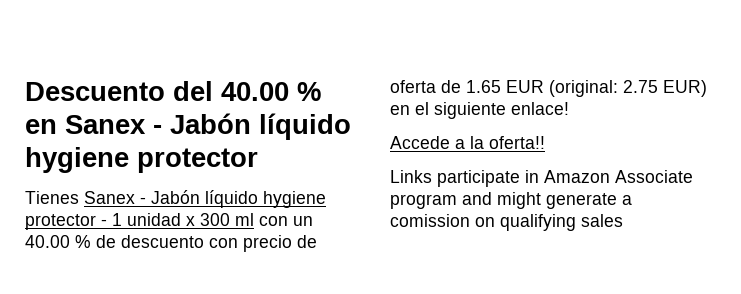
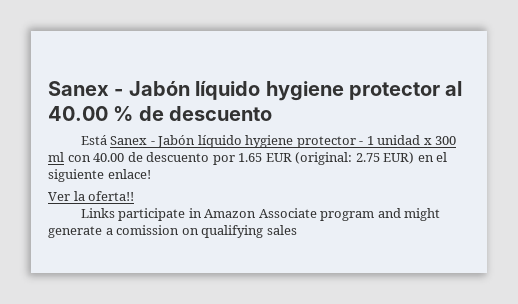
[25,81,321,101] [25,113,351,140] [25,147,258,173] [25,191,79,204] Descuento del 40.00 % en Sanex - Jabón líquido hygiene protector // Tienes -> [48,80,463,101] [48,106,273,121] [80,135,107,145] Sanex - Jabón líquido hygiene protector al 40.00 % de descuento // Está
[293,216,313,226] [25,235,317,252] [390,80,461,93] un 40.00 % de descuento con precio de oferta de -> [93,152,235,165] 40.00 de descuento por
[390,136,465,149] Accede a -> [48,192,70,201] Ver

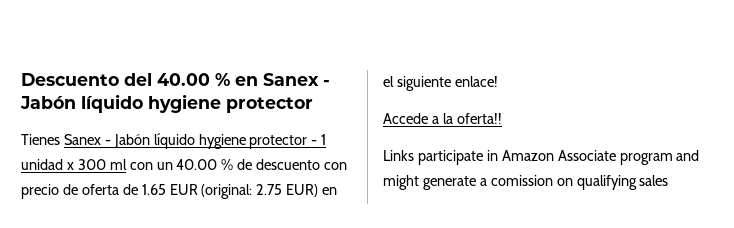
[48,80,463,101] [48,106,273,121] [80,135,107,145] Sanex - Jabón líquido hygiene protector al 40.00 % de descuento // Está -> [21,73,330,86] [20,94,313,113] [21,134,60,145] Descuento del 40.00 % en Sanex - Jabón líquido hygiene protector // Tienes
[93,152,235,165] 40.00 de descuento por -> [156,159,348,170] [21,184,138,199] un 40.00 % de descuento con precio de oferta de
[48,192,70,201] Ver -> [383,113,439,124] Accede a

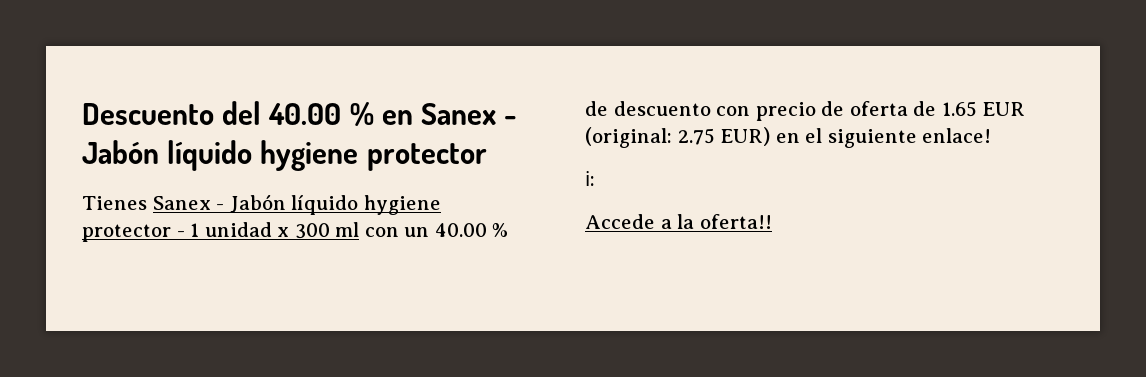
(498, 81) none -> [585,171,595,186] // ℹ:
[383,150,700,165] [383,175,669,190] // Links participate in Amazon Associate program and might generate a comission on qualifying sales -> (772, 221) none

